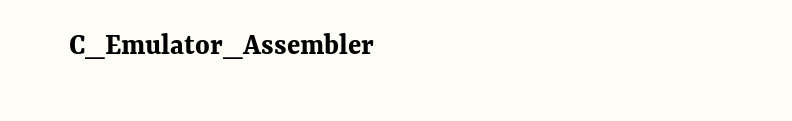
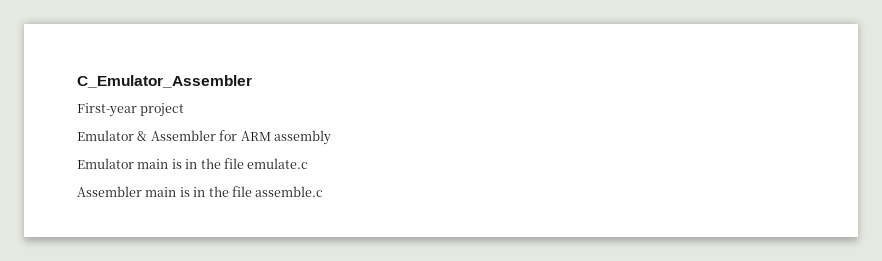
(374, 46) none -> [77,103,185,117] [77,130,331,145] [77,158,309,169] [77,186,324,197] // First-year project // Emulator & Assembler for ARM assembly // Emulator main is in the file emulate.c // Assembler main is in the file assemble.c

